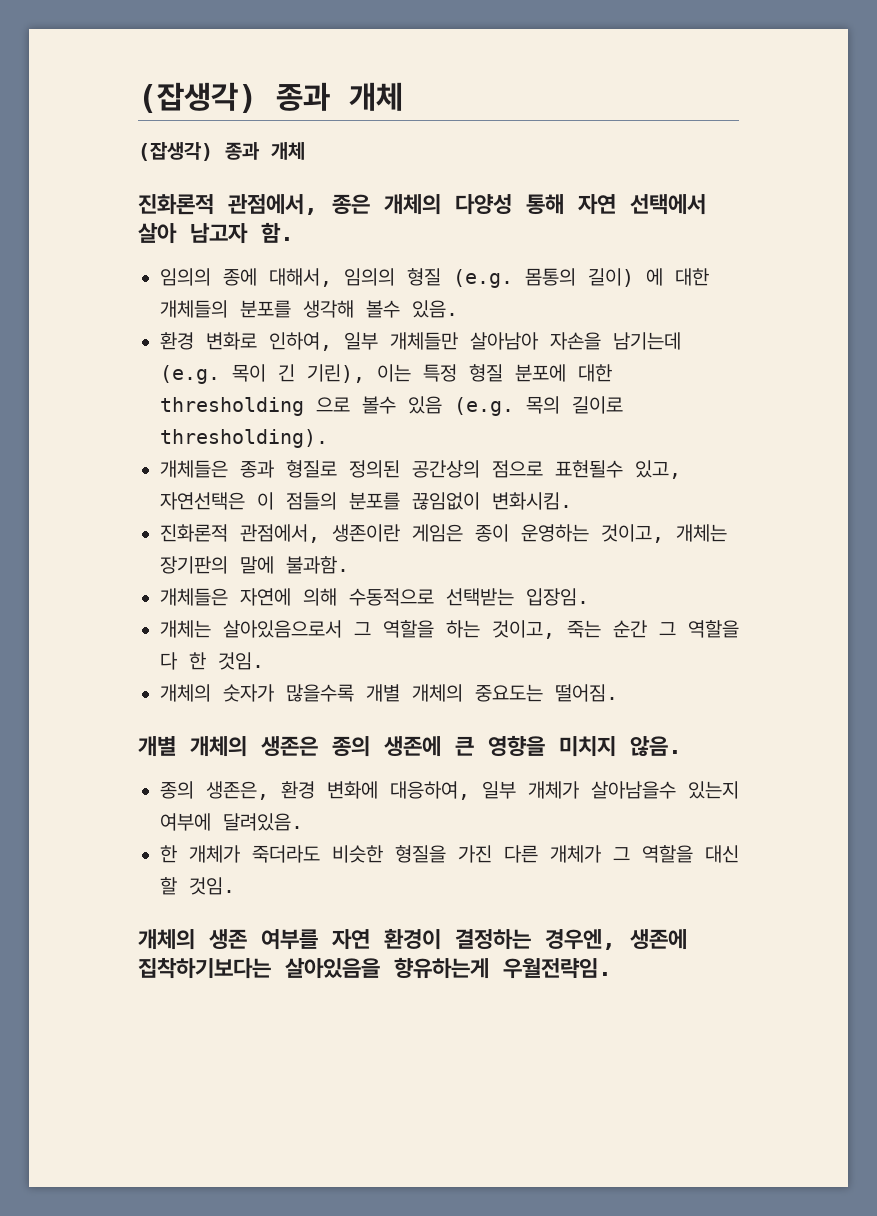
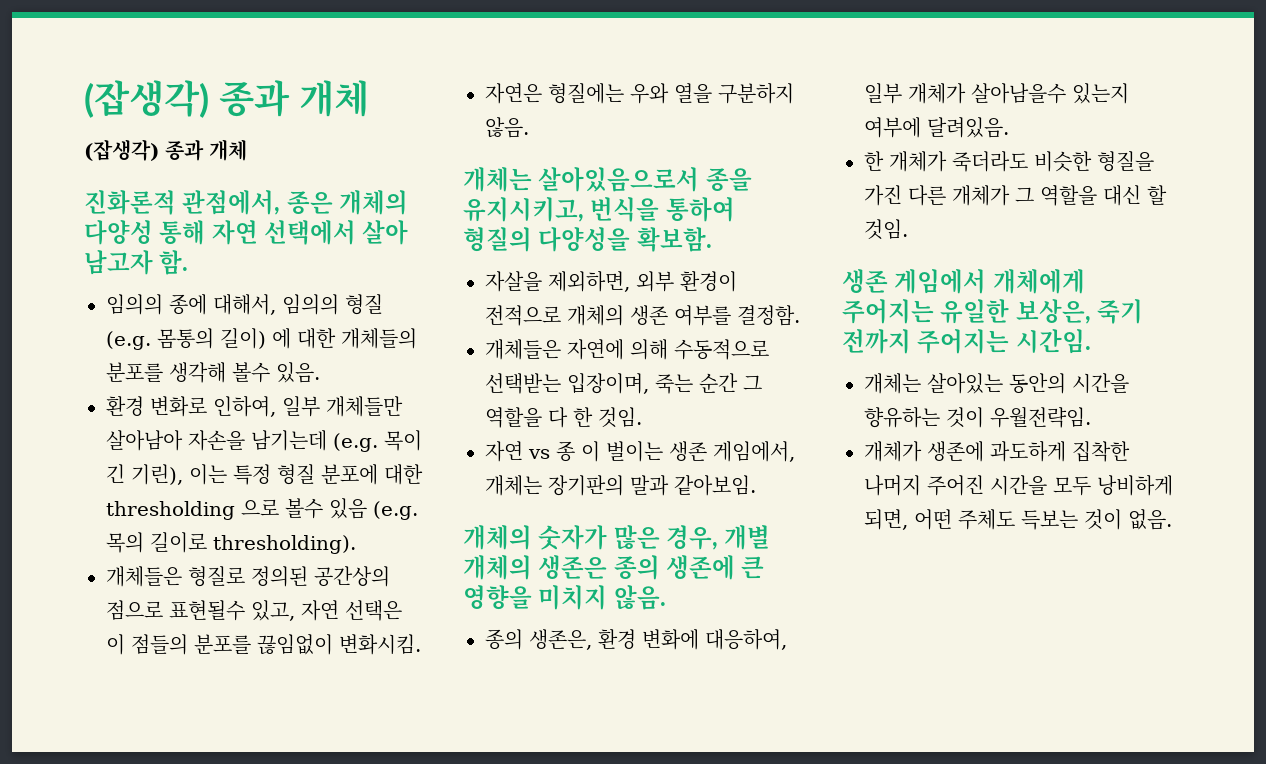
[240,460,274,478] 종과 -> (182, 576) none
[160,492,245,510] 자연선택은 -> [301,600,402,621] 자연 선택은
[160,524,727,543] [160,556,349,574] 진화론적 관점에서, 생존이란 게임은 종이 운영하는 것이고, 개체는 장기판의 말에 불과함. -> [485,83,794,104] [485,117,529,138] [463,167,752,192] [463,197,735,222] [463,227,712,252] [485,271,737,292] [485,305,800,326] 자연은 형질에는 우와 열을 구분하지 않음. // 개체는 살아있음으로서 종을 유지시키고, 번식을 통하여 형질의 다양성을 확보함. // 자살을 제외하면, 외부 환경이 전적으로 개체의 생존 여부를 결정함.
[526,588,589,606] [160,620,555,639] 입장임. // 개체는 살아있음으로서 그 역할을 하는 것이고, -> [567,373,649,394] 입장이며,
[160,684,618,702] 개체의 숫자가 많을수록 개별 개체의 중요도는 떨어짐. // -> [485,441,795,462] [485,475,756,496] [463,525,719,550] 자연 vs 종 이 벌이는 생존 게임에서, 개체는 장기판의 말과 같아보임. // 개체의 숫자가 많은 경우,
[138,928,687,950] [138,957,612,979] 개체의 생존 여부를 자연 환경이 결정하는 경우엔, 생존에 집착하기보다는 살아있음을 향유하는게 우월전략임. -> [842,269,1085,294] [842,299,1144,324] [842,329,1091,354] [864,373,1129,394] [864,406,1091,428] [864,441,1130,462] [864,475,1173,496] [864,509,1172,530] 생존 게임에서 개체에게 주어지는 유일한 보상은, 죽기 전까지 주어지는 시간임. // 개체는 살아있는 동안의 시간을 향유하는 것이 우월전략임. // 개체가 생존에 과도하게 집착한 나머지 주어진 시간을 모두 낭비하게 되면, 어떤 주체도 득보는 것이 없음.

